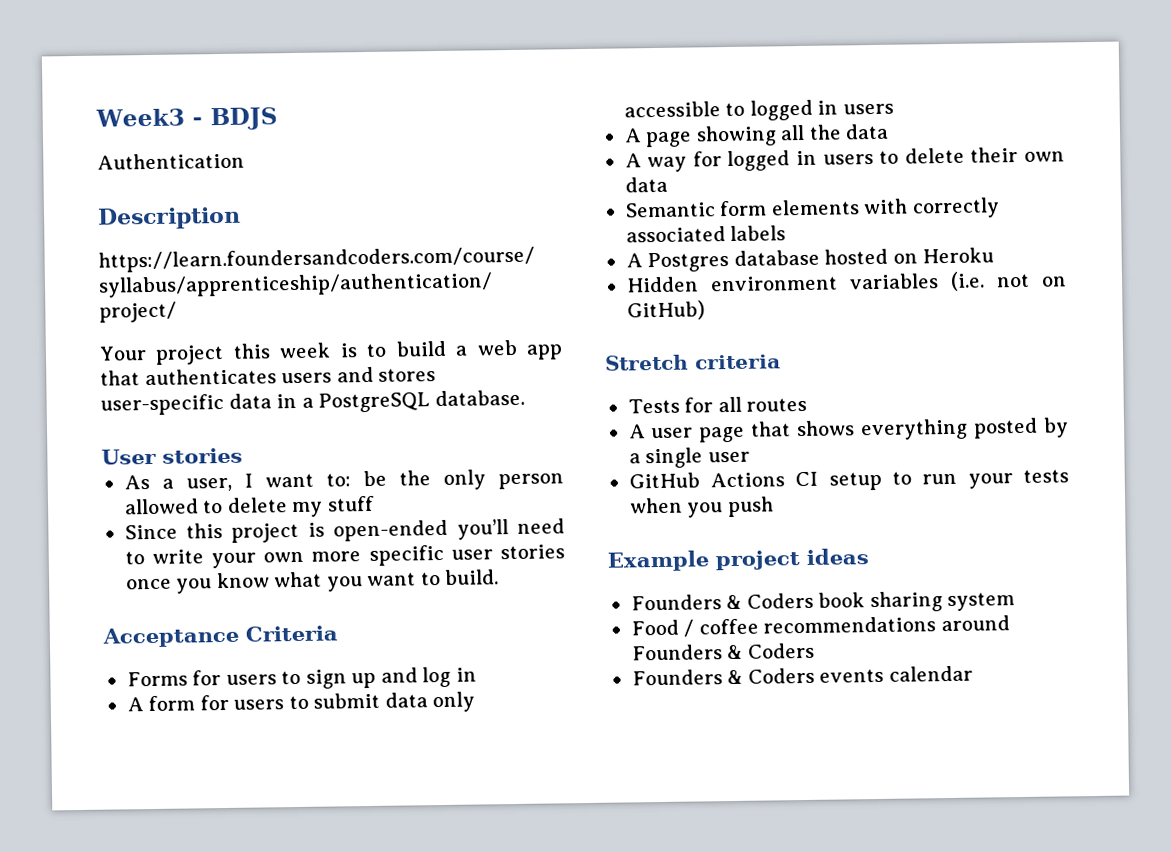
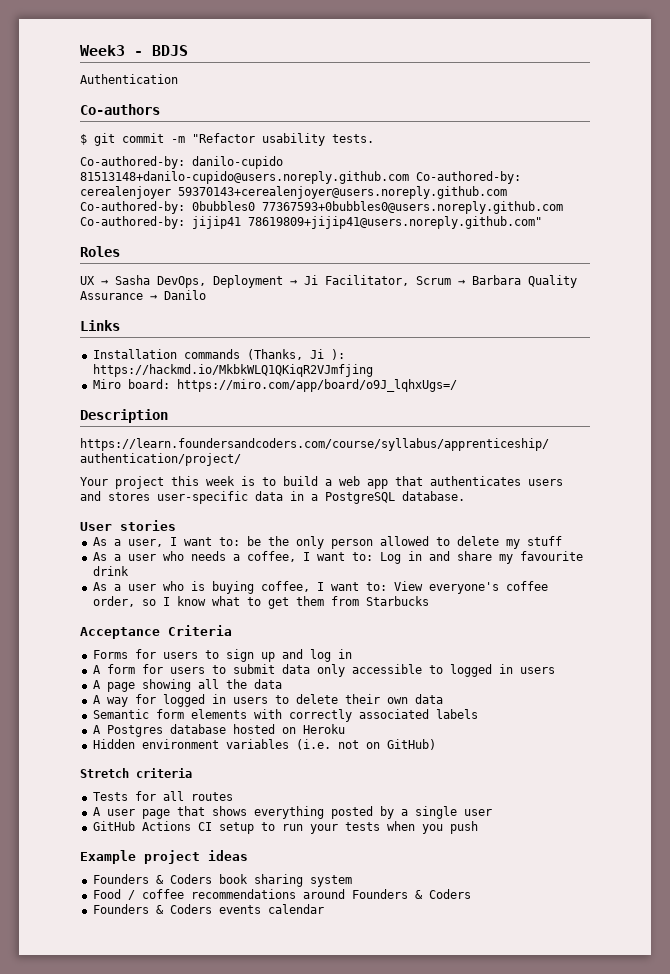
(245, 161) none -> [80,104,160,115] [80,133,374,146] [80,156,283,169] [80,171,521,184] [80,186,507,199] [80,201,563,214] [80,216,542,229] [80,246,120,257] [80,275,577,288] [80,290,206,300] [80,320,120,331] [92,349,345,360] [92,364,373,377] [92,379,457,392] // Co-authors // $ git commit -m "Refactor usability tests. // Co-authored-by: danilo-cupido 81513148+danilo-cupido@users.noreply.github.com Co-authored-by: cerealenjoyer 59370143+cerealenjoyer@users.noreply.github.com Co-authored-by: 0bubbles0 77367593+0bubbles0@users.noreply.github.com Co-authored-by: jijip41 78619809+jijip41@users.noreply.github.com" // Roles // UX → Sasha DevOps, Deployment → Ji Facilitator, Scrum → Barbara Quality Assurance → Danilo // Links // Installation commands (Thanks, Ji ): https://hackmd.io/MkbkWLQ1QKiqR2VJmfjing // Miro board: https://miro.com/app/board/o9J_lqhxUgs=/
[124,518,565,543] [124,544,565,569] [125,569,500,594] Since this project is open-ended you’ll need to write your own more specific user stories once you know what you want to build. -> [92,551,583,564] [92,566,129,576] [92,581,548,594] [92,596,429,609] As a user who needs a coffee, I want to: Log in and share my favourite drink // As a user who is buying coffee, I want to: View everyone's coffee order, so I know what to get them from Starbucks

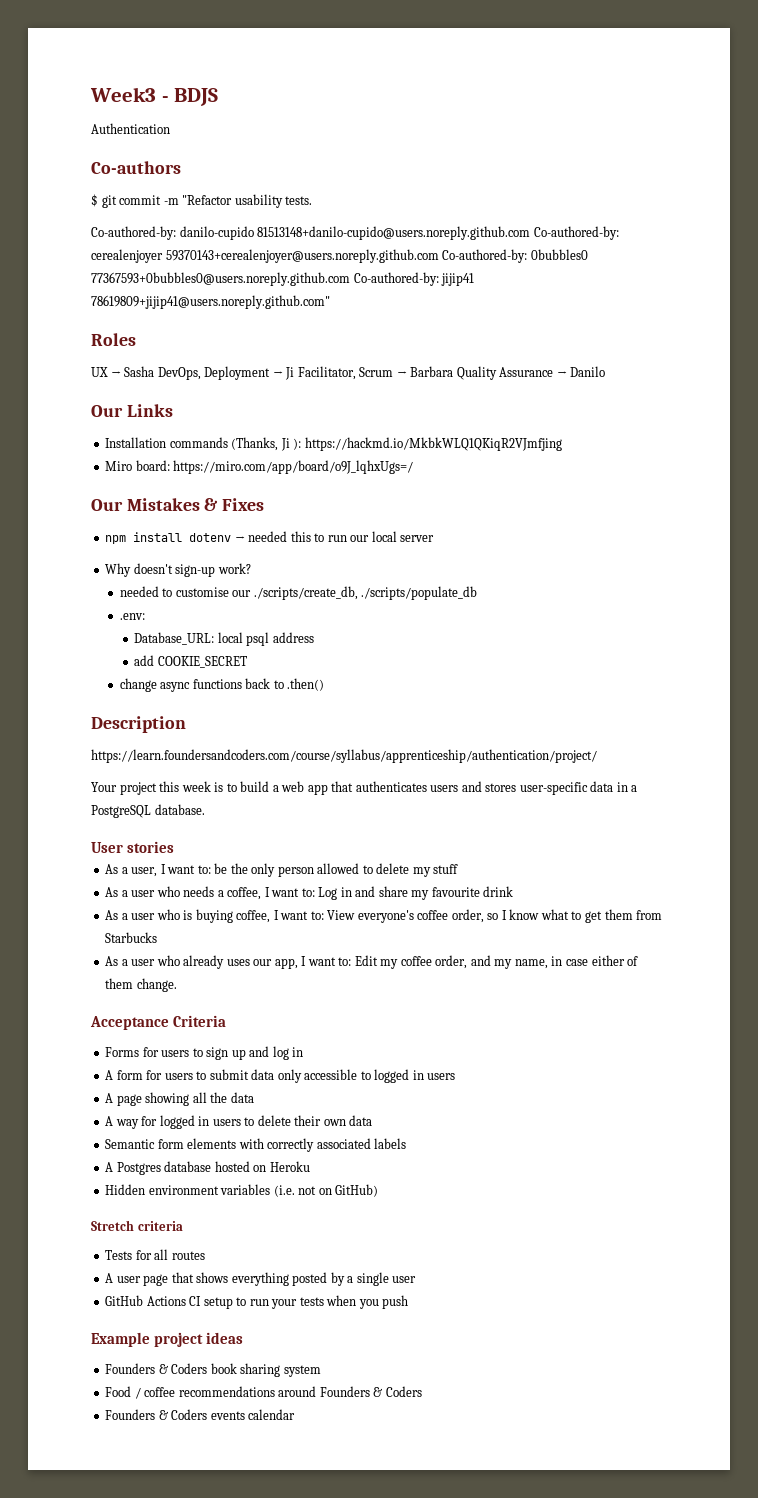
(206, 295) none -> [91,405,123,417] Our
(457, 385) none -> [91,498,265,511] [105,531,435,544] [105,563,251,577] [119,586,478,600] [119,613,145,620] [134,632,314,646] [134,655,247,668] [119,678,325,692] // Our Mistakes & Fixes // npm install dotenv → needed this to run our local server // Why doesn't sign-up work? // needed to customise our ./scripts/create_db, ./scripts/populate_db // .env: // Database_URL: local psql address // add COOKIE_SECRET // change async functions back to .then()
(429, 601) none -> [105,955,639,969] [105,978,177,992] // As a user who already uses our app, I want to: Edit my coffee order, and my name, in case either of them change.

